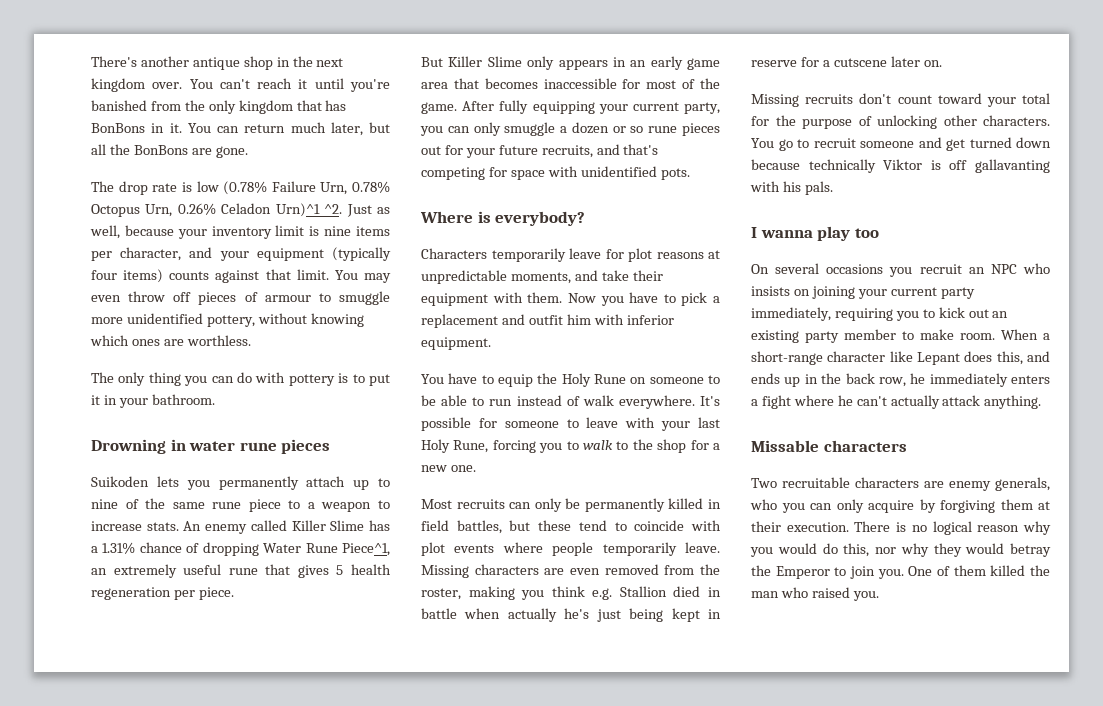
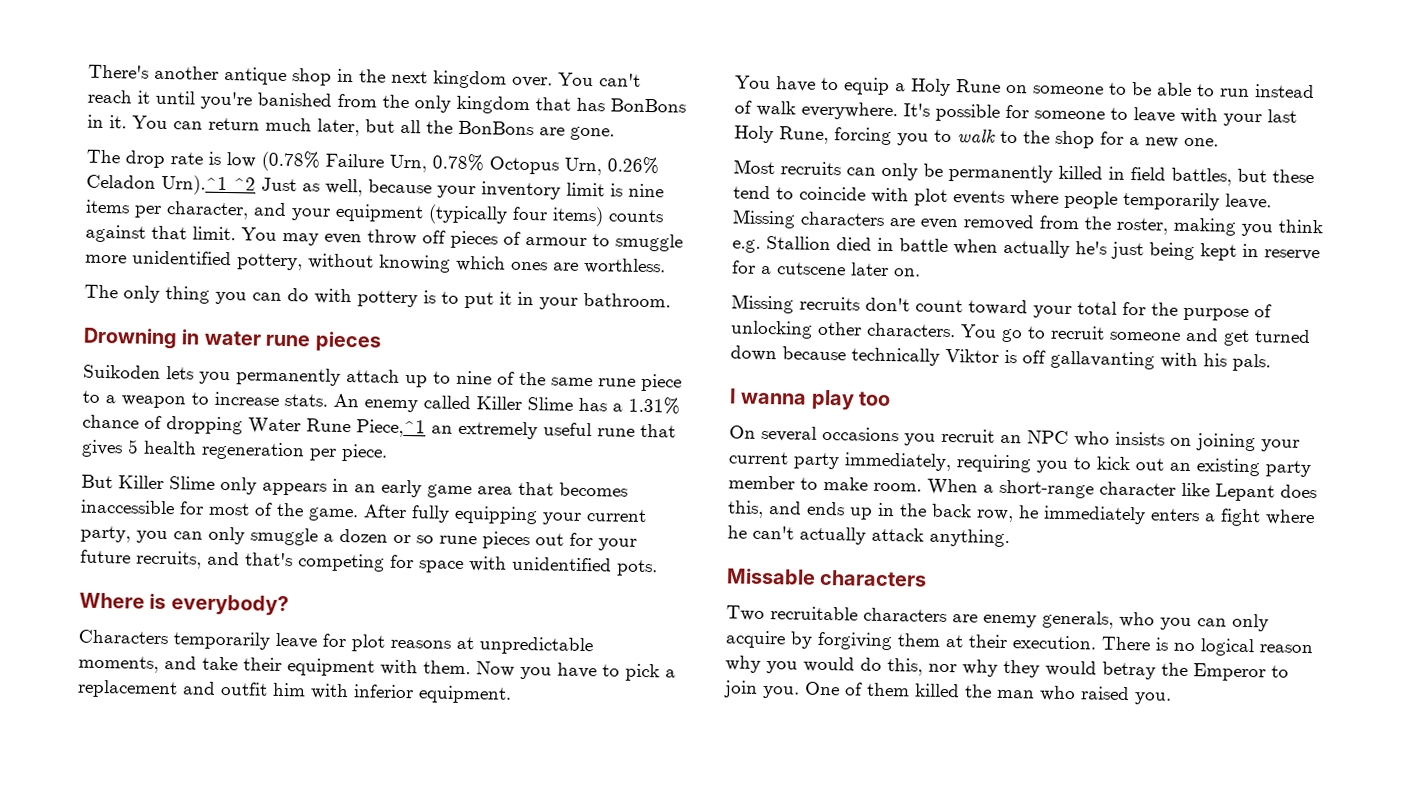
[275,203,343,217] Urn)^1 ^2. -> [161,174,256,196] Urn).^1 ^2
[342,543,391,556] Piece^1, -> [356,419,426,438] Piece,^1
[537,373,558,384] the -> [895,83,906,92] a

